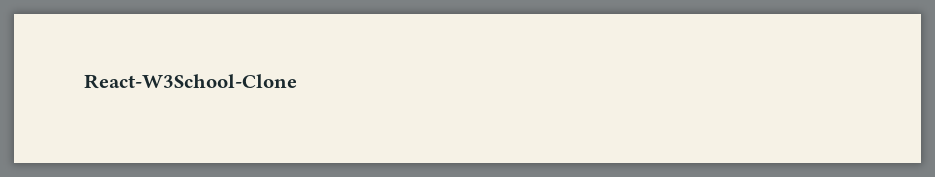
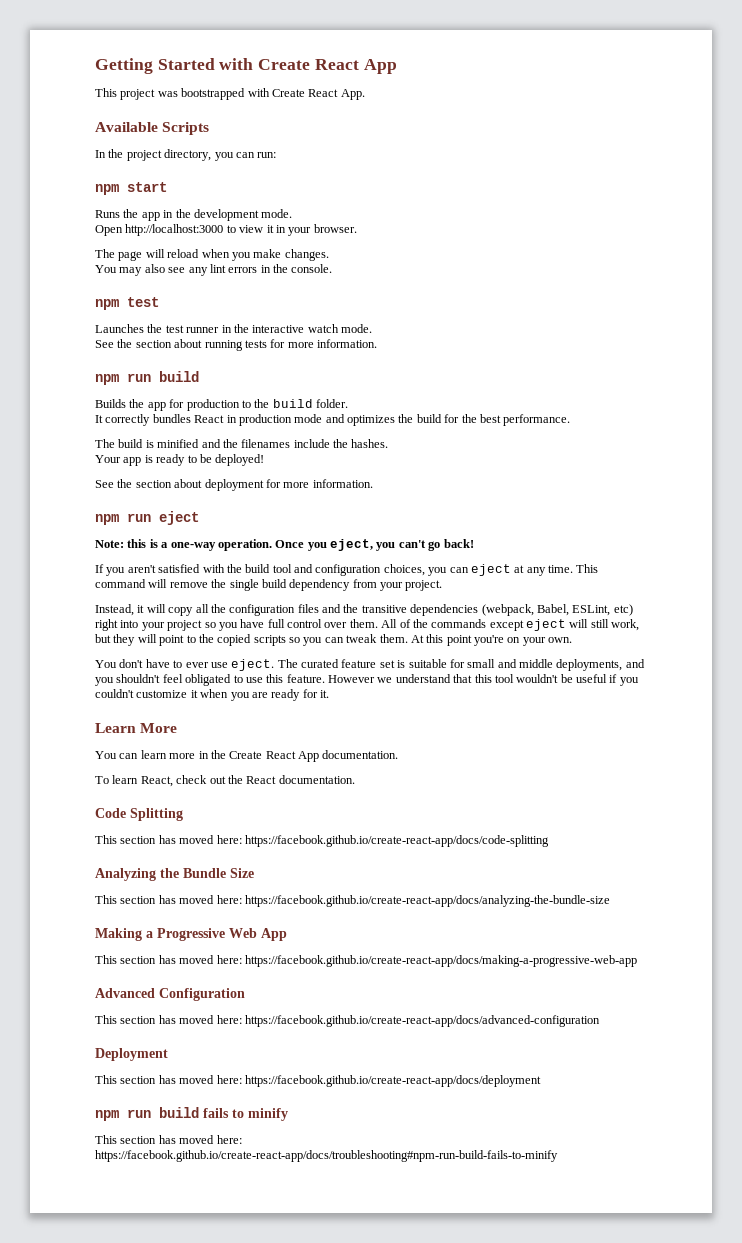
[84,74,297,89] React-W3School-Clone -> [95,58,397,74] [95,88,365,100] [95,122,210,135] [95,149,277,161] [95,182,167,195] [95,209,293,221] [95,224,357,236] [95,249,329,261] [95,264,333,276] [95,297,159,310] [95,324,372,333] [95,339,377,351] [95,371,199,385] [95,399,348,411] [95,414,571,426] [95,439,389,448] [95,454,265,466] [95,479,373,491] [95,511,199,525] [95,539,474,551] [95,564,599,576] [95,579,443,591] [95,604,633,616] [95,619,640,631] [95,634,573,646] [95,659,645,671] [95,674,639,686] [95,689,329,701] [95,723,178,733] [95,750,399,762] [95,775,355,787] [95,808,183,821] [95,835,549,847] [95,868,254,881] [95,895,610,907] [95,928,287,941] [95,955,637,967] [95,988,245,1001] [95,1015,600,1027] [95,1048,168,1061] [95,1075,541,1087] [95,1107,288,1121] [95,1135,242,1144] [95,1150,558,1162] Getting Started with Create React App // This project was bootstrapped with Create React App. // Available Scripts // In the project directory, you can run: // npm start // Runs the app in the development mode. // Open http://localhost:3000 to view it in your browser. // The page will reload when you make changes. // You may also see any lint errors in the console. // npm test // Launches the test runner in the interactive watch mode. // See the section about running tests for more information. // npm run build // Builds the app for production to the build folder. // It correctly bundles React in production mode and optimizes the build for the best performance. // The build is minified and the filenames include the hashes. // Your app is ready to be deployed! // See the section about deployment for more information. // npm run eject // Note: this is a one-way operation. Once you eject, you can't go back! // If you aren't satisfied with the build tool and configuration choices, you can eject at any time. This command will remove the single build dependency from your project. // Instead, it will copy all the configuration files and the transitive dependencies (webpack, Babel, ESLint, etc) right into your project so you have full control over them. All of the commands except eject will still work, but they will point to the copied scripts so you can tweak them. At this point you're on your own. // You don't have to ever use eject. The curated feature set is suitable for small and middle deployments, and you shouldn't feel obligated to use this feature. However we understand that this tool wouldn't be useful if you couldn't customize it when you are ready for it. // Learn More // You can learn more in the Create React App documentation. // To learn React, check out the React documentation. // Code Splitting // This section has moved here: https://facebook.github.io/create-react-app/docs/code-splitting // Analyzing the Bundle Size // This section has moved here: https://facebook.github.io/create-react-app/docs/analyzing-the-bundle-size // Making a Progressive Web App // This section has moved here: https://facebook.github.io/create-react-app/docs/making-a-progressive-web-app // Advanced Configuration // This section has moved here: https://facebook.github.io/create-react-app/docs/advanced-configuration // Deployment // This section has moved here: https://facebook.github.io/create-react-app/docs/deployment // npm run build fails to minify // This section has moved here: https://facebook.github.io/create-react-app/docs/troubleshooting#npm-run-build-fails-to-minify

